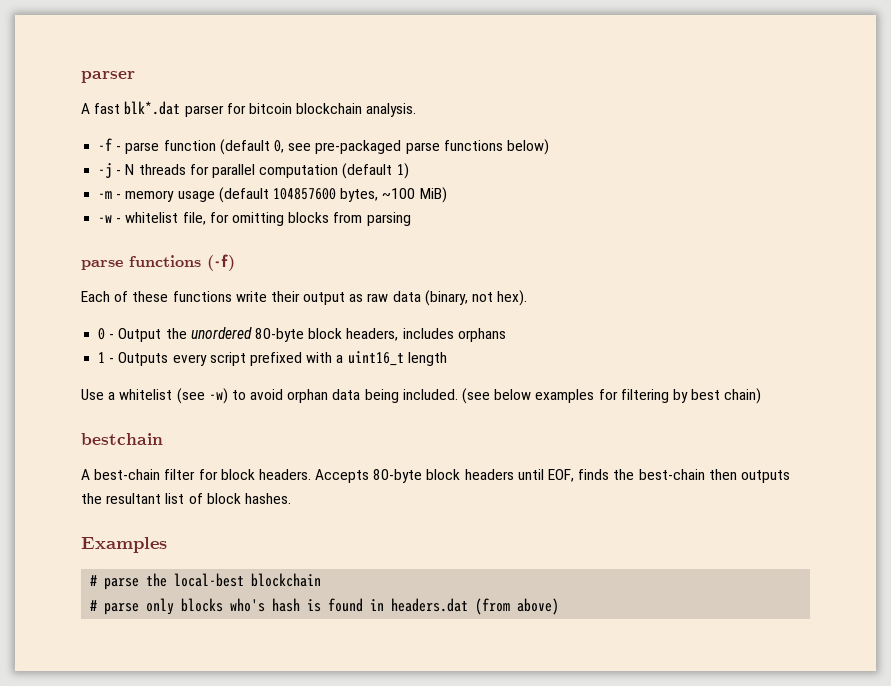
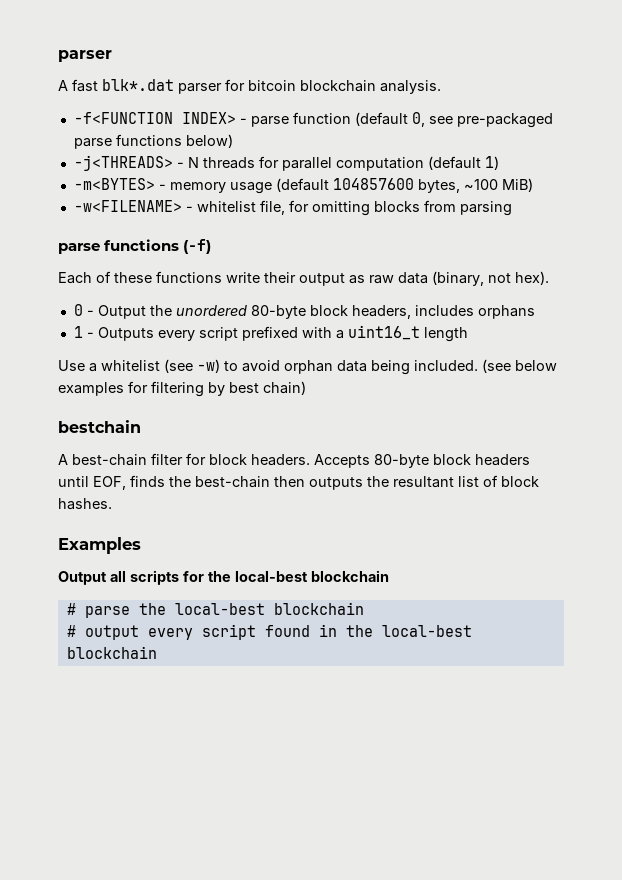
[98,138,113,151] -f -> [73,112,236,124] -f<FUNCTION INDEX>
[98,163,113,178] -j -> [73,155,173,171] -j<THREADS>
[98,191,113,199] -m -> [73,178,155,190] -m<BYTES>
[98,215,113,223] -w -> [73,200,182,212] -w<FILENAME>
(167, 545) none -> [58,570,389,585] // Output all scripts for the local-best blockchain
[104,598,560,615] parse only blocks who's hash is found in headers.dat (from above) -> [84,624,472,640] [66,646,157,659] output every script found in the local-best blockchain

